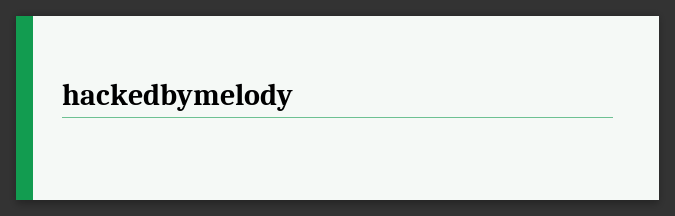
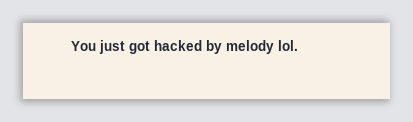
[62,83,293,111] hackedbymelody -> [71,40,298,54] You just got hacked by melody lol.

